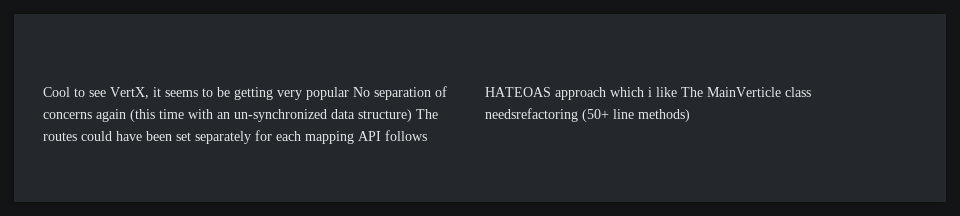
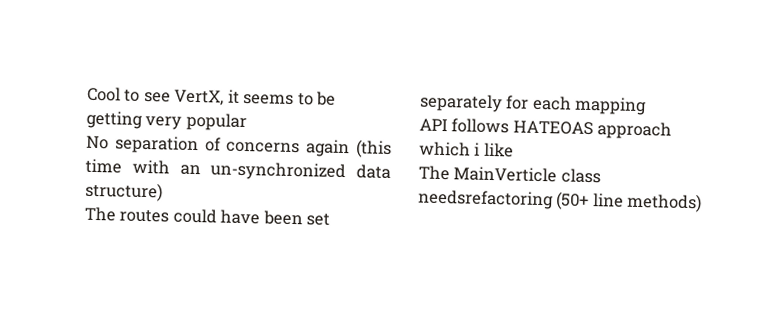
(349, 93) none -> (247, 122) //
(412, 115) none -> (163, 191) //
(354, 137) none -> (648, 106) //
(677, 92) none -> (514, 150) //

